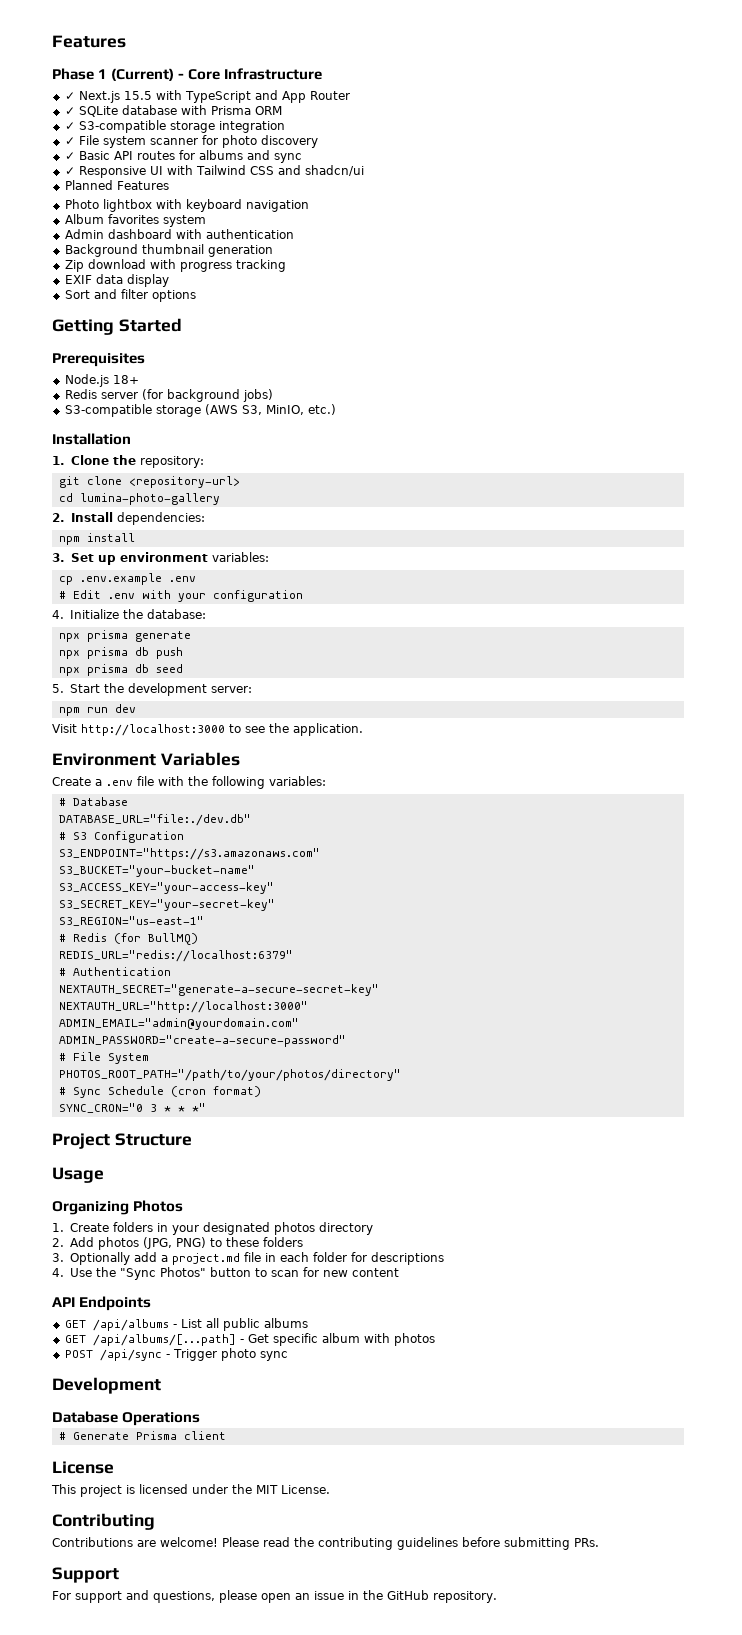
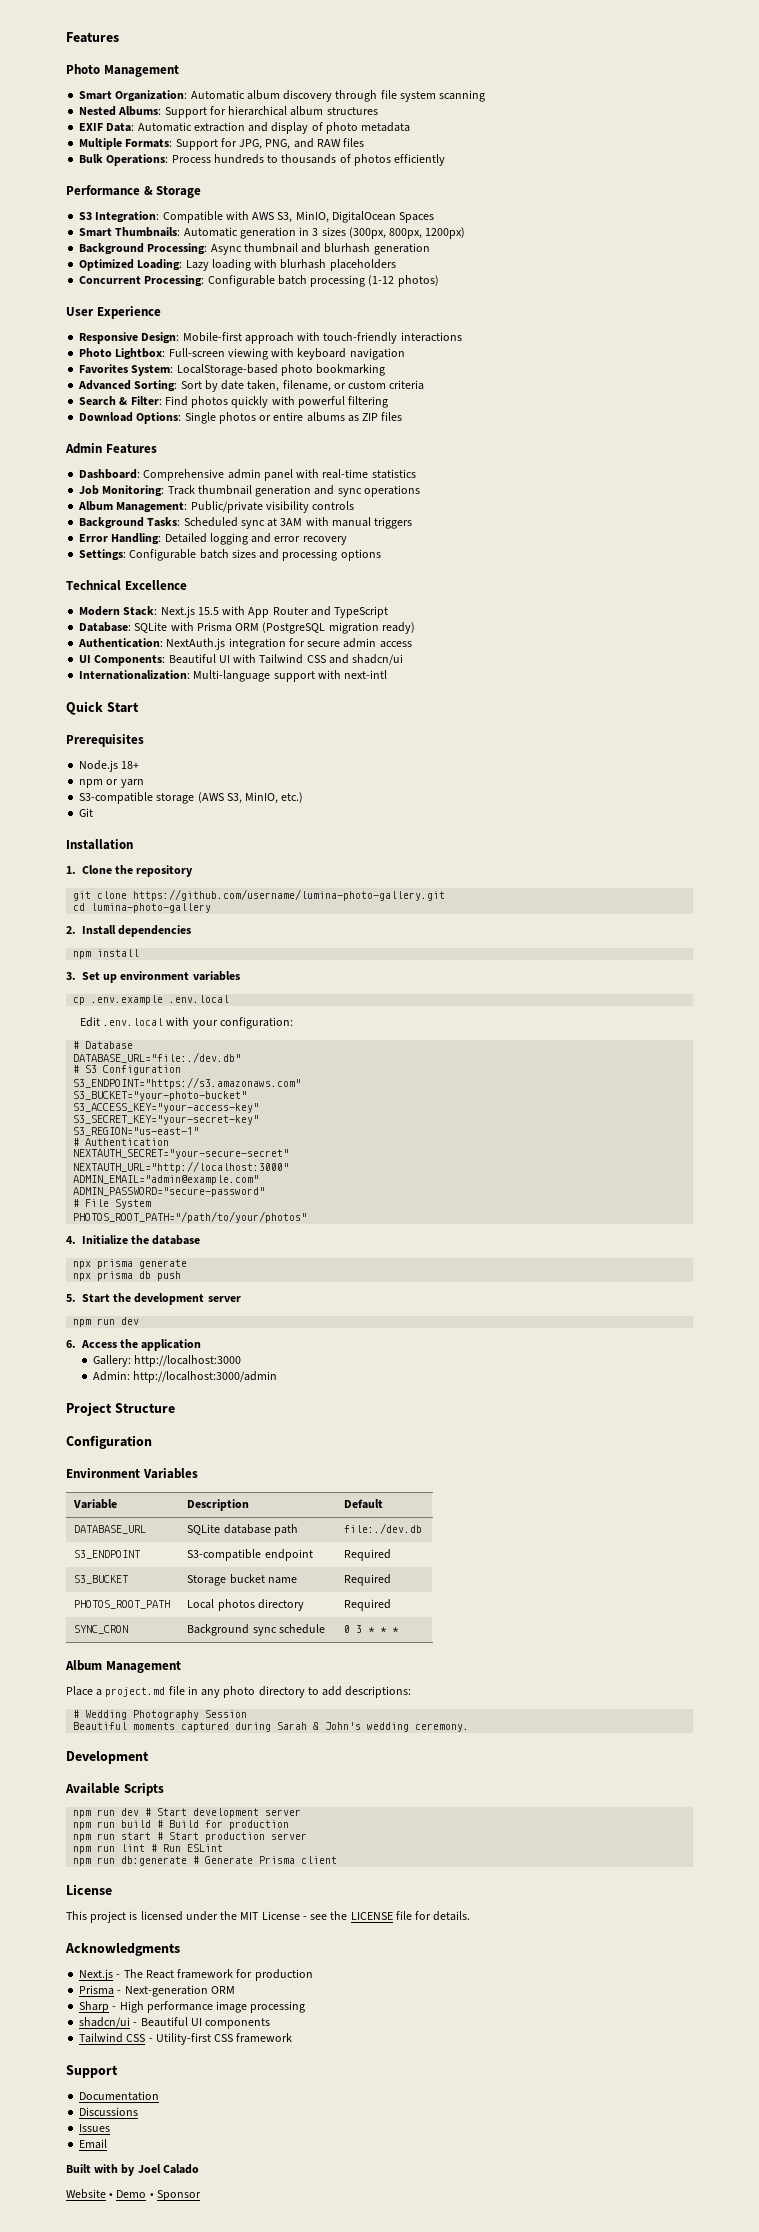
[52,35,126,48] [52,68,323,81] [64,92,75,100] Features // Phase 1 (Current) - Core Infrastructure // ✓ -> [66,32,119,43] [66,64,179,77] [79,90,486,102] [79,106,378,118] [79,122,411,134] [79,138,365,150] [79,154,446,166] [66,185,202,198] [79,211,435,223] [79,227,466,239] [79,243,430,255] [79,259,396,271] [79,275,439,287] [66,306,161,319] [79,332,462,344] [79,348,405,360] [79,364,386,376] [78,380,425,392] [79,396,389,408] [79,412,403,424] [65,443,157,454] [79,469,416,481] [79,485,420,497] [78,501,355,513] [79,517,413,529] [79,533,347,545] [79,549,381,561] [66,580,187,591] [79,606,158,616] Features // Photo Management // Smart Organization: Automatic album discovery through file system scanning // Nested Albums: Support for hierarchical album structures // EXIF Data: Automatic extraction and display of photo metadata // Multiple Formats: Support for JPG, PNG, and RAW files // Bulk Operations: Process hundreds to thousands of photos efficiently // Performance & Storage // S3 Integration: Compatible with AWS S3, MinIO, DigitalOcean Spaces // Smart Thumbnails: Automatic generation in 3 sizes (300px, 800px, 1200px) // Background Processing: Async thumbnail and blurhash generation // Optimized Loading: Lazy loading with blurhash placeholders // Concurrent Processing: Configurable batch processing (1-12 photos) // User Experience // Responsive Design: Mobile-first approach with touch-friendly interactions // Photo Lightbox: Full-screen viewing with keyboard navigation // Favorites System: LocalStorage-based photo bookmarking // Advanced Sorting: Sort by date taken, filename, or custom criteria // Search & Filter: Find photos quickly with powerful filtering // Download Options: Single photos or entire albums as ZIP files // Admin Features // Dashboard: Comprehensive admin panel with real-time statistics // Job Monitoring: Track thumbnail generation and sync operations // Album Management: Public/private visibility controls // Background Tasks: Scheduled sync at 3AM with manual triggers // Error Handling: Detailed logging and error recovery // Settings: Configurable batch sizes and processing options // Technical Excellence // Modern Stack:
[184,90,278,103] TypeScript and -> (246, 610) none
[64,105,177,117] // ✓ SQLite database -> [310,606,389,618] [79,622,168,633] and TypeScript // Database: SQLite
[64,120,285,133] [64,135,318,148] [64,150,302,163] [64,166,146,178] // ✓ S3-compatible storage integration // ✓ File system scanner for photo discovery // ✓ Basic API routes for albums and sync // ✓ Responsive -> [262,622,415,634] [78,638,412,650] [79,654,216,666] (PostgreSQL migration ready) // Authentication: NextAuth.js integration for secure admin access // UI Components: Beautiful
[64,180,169,190] [64,199,309,212] [64,214,206,227] [64,229,294,239] [64,244,273,257] [64,259,286,272] [64,274,169,287] [64,289,196,302] [52,318,182,335] [52,353,145,367] [64,374,139,387] [64,389,273,402] Planned Features // Photo lightbox with keyboard navigation // Album favorites system // Admin dashboard with authentication // Background thumbnail generation // Zip download with progress tracking // EXIF data display // Sort and filter options // Getting Started // Prerequisites // Node.js 18+ // Redis server (for background jobs) -> [79,670,388,682] [66,701,139,715] [66,734,144,747] [79,760,140,772] [79,779,144,788] Internationalization: Multi-language support with next-intl // Quick Start // Prerequisites // Node.js 18+ // npm or yarn
(336, 409) none -> [79,808,94,817] // Git
[139,456,204,468] repository: -> [136,865,194,877] repository
[128,476,240,488] <repository-url> -> [133,889,446,901] https://github.com/username/lumina-photo-gallery.git
[116,512,205,525] dependencies: -> [118,925,192,937] dependencies
[211,552,269,562] variables: -> [192,971,240,981] variables
[168,576,196,582] [58,590,303,602] [52,609,206,619] [58,630,191,642] [58,647,183,659] [58,664,183,676] [52,683,252,696] [58,704,136,716] [52,723,363,736] [52,752,240,766] [52,776,326,789] .env // # Edit .env with your configuration // 4. Initialize the database: // npx prisma generate // npx prisma db push // npx prisma db seed // 5. Start the development server: // npm run dev // Visit http://localhost:3000 to see the application. // Environment Variables // Create a .env file with the following variables: -> [169,995,230,1003] [79,1017,293,1029] .env.local // Edit .env.local with your configuration:
[58,865,255,877] S3_BUCKET="your-bucket-name" -> [73,1091,248,1101] S3_BUCKET="your-photo-bucket"
[58,933,198,945] [58,950,293,962] // # Redis (for BullMQ) // REDIS_URL="redis://localhost:6379" -> (200, 1131) none
[58,984,379,996] NEXTAUTH_SECRET="generate-a-secure-secret-key" -> [73,1149,290,1159] NEXTAUTH_SECRET="your-secure-secret"
[58,1018,299,1030] [58,1035,346,1047] ADMIN_EMAIL="admin@yourdomain.com" // ADMIN_PASSWORD="create-a-secure-password" -> [73,1175,260,1185] [73,1187,266,1197] ADMIN_EMAIL="admin@example.com" // ADMIN_PASSWORD="secure-password"
[58,1069,401,1081] [58,1086,261,1098] [58,1103,206,1113] [52,1133,192,1149] [52,1167,104,1183] [52,1200,184,1215] [52,1222,373,1235] [52,1237,303,1250] [52,1252,444,1265] [52,1267,399,1280] [52,1296,152,1311] [64,1318,308,1331] [64,1333,435,1346] [64,1348,288,1361] [52,1377,161,1394] [52,1411,201,1426] PHOTOS_ROOT_PATH="/path/to/your/photos/directory" // # Sync Schedule (cron format) // SYNC_CRON="0 3 * * *" // Project Structure // Usage // Organizing Photos // 1. Create folders in your designated photos directory // 2. Add photos (JPG, PNG) to these folders // 3. Optionally add a project.md file in each folder for descriptions // 4. Use the "Sync Photos" button to scan for new content // API Endpoints // GET /api/albums - List all public albums // GET /api/albums/[...path] - Get specific album with photos // POST /api/sync - Trigger photo sync // Development // Database Operations // -> [73,1211,308,1223] [66,1235,201,1245] [73,1259,188,1269] [73,1271,182,1281] [66,1293,241,1305] [73,1317,140,1327] [66,1339,202,1351] [93,1355,242,1367] [93,1371,278,1383] [66,1402,175,1416] [66,1435,152,1449] [66,1468,198,1479] [73,1499,118,1509] [187,1499,250,1511] [344,1499,384,1509] [74,1525,147,1534] [187,1524,298,1536] [344,1523,423,1534] [74,1550,141,1559] [187,1549,313,1561] [344,1549,392,1561] [74,1575,129,1584] [187,1574,297,1586] [344,1574,392,1586] [74,1600,171,1609] [187,1599,304,1611] [344,1599,392,1611] [74,1625,129,1634] [187,1624,325,1636] [344,1625,400,1633] [65,1660,181,1673] [66,1686,412,1698] [73,1710,248,1720] [73,1722,470,1732] [66,1751,149,1764] [65,1783,164,1796] [73,1808,302,1818] [73,1820,290,1830] [73,1832,308,1842] [73,1844,224,1854] [73,1856,188,1866] PHOTOS_ROOT_PATH="/path/to/your/photos" // 4. Initialize the database // npx prisma generate // npx prisma db push // 5. Start the development server // npm run dev // 6. Access the application // Gallery: http://localhost:3000 // Admin: http://localhost:3000/admin // Project Structure // Configuration // Environment Variables // Variable | Description | Default // DATABASE_URL | SQLite database path | file:./dev.db // S3_ENDPOINT | S3-compatible endpoint | Required // S3_BUCKET | Storage bucket name | Required // PHOTOS_ROOT_PATH | Local photos directory | Required // SYNC_CRON | Background sync schedule | 0 3 * * * // Album Management // Place a project.md file in any photo directory to add descriptions: // # Wedding Photography Session // Beautiful moments captured during Sarah & John's wedding ceremony. // Development // Available Scripts // npm run dev # Start development server // npm run build # Build for production // npm run start # Start production server // npm run lint # Run ESLint // npm run db:generate
[281,1485,330,1494] [52,1513,155,1530] [52,1537,599,1550] [52,1567,119,1583] [52,1590,497,1603] License. // Contributing // Contributions are welcome! Please read the contributing guidelines before submitting PRs. // Support // For support and questions, please open an issue in the GitHub repository. -> [261,1911,471,1921] [65,1943,180,1956] [79,1969,313,1981] [79,1985,235,1997] [79,2001,306,2013] [79,2017,271,2029] [79,2033,293,2045] [66,2065,118,2078] [79,2091,160,2101] [79,2107,139,2116] [79,2124,111,2132] [79,2139,108,2149] [66,2164,199,2176] [66,2189,201,2201] License - see the LICENSE file for details. // Acknowledgments // Next.js - The React framework for production // Prisma - Next-generation ORM // Sharp - High performance image processing // shadcn/ui - Beautiful UI components // Tailwind CSS - Utility-first CSS framework // Support // Documentation // Discussions // Issues // Email // Built with by Joel Calado // Website • Demo • Sponsor

